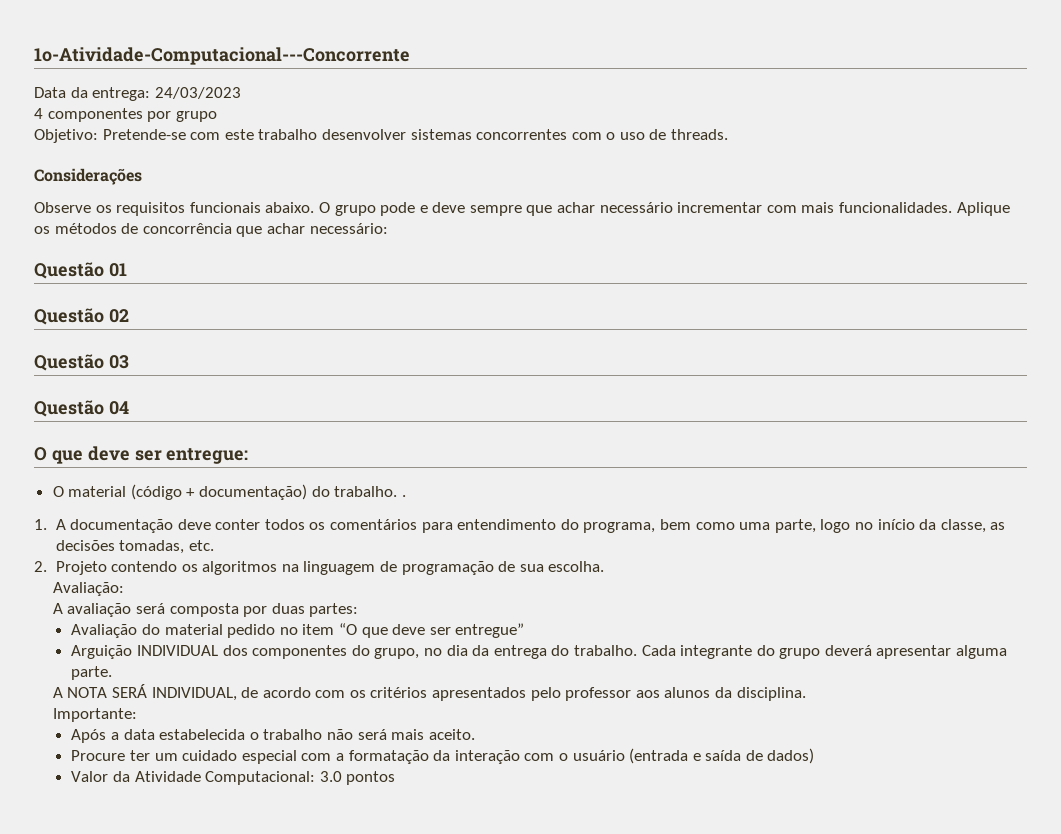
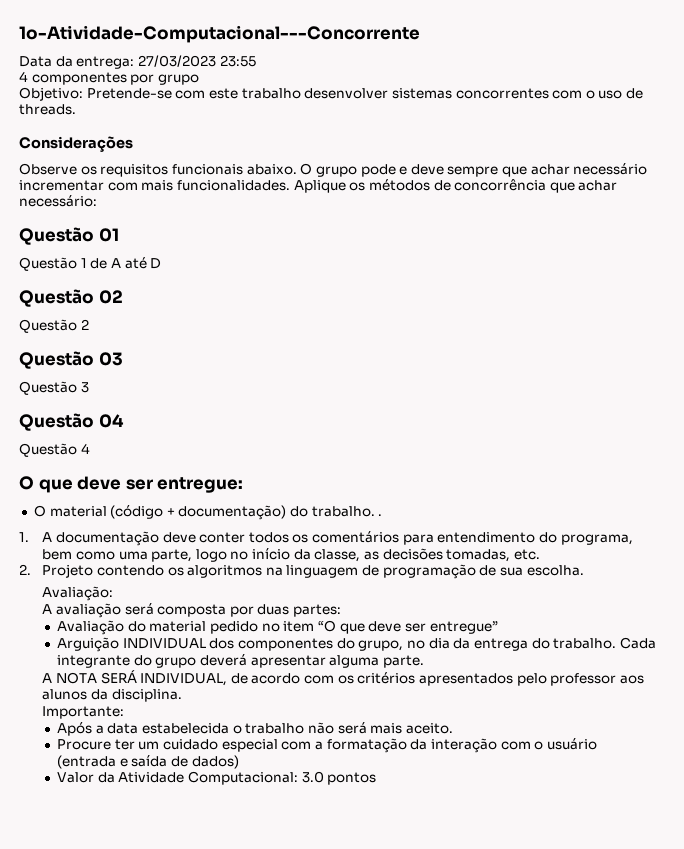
[154,87,241,99] 24/03/2023 -> [137,55,256,67] 27/03/2023 23:55
(127, 270) none -> [19,257,162,271] // Questão 1 de A até D
(129, 316) none -> [19,319,89,333] // Questão 2
(129, 362) none -> [19,381,89,395] // Questão 3
(129, 408) none -> [19,443,90,457] // Questão 4

